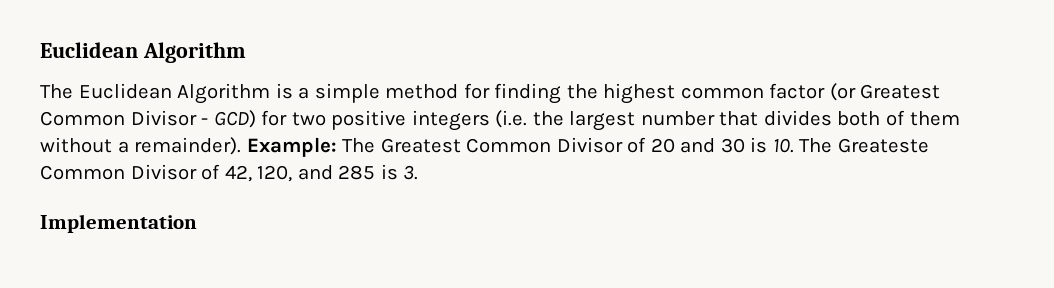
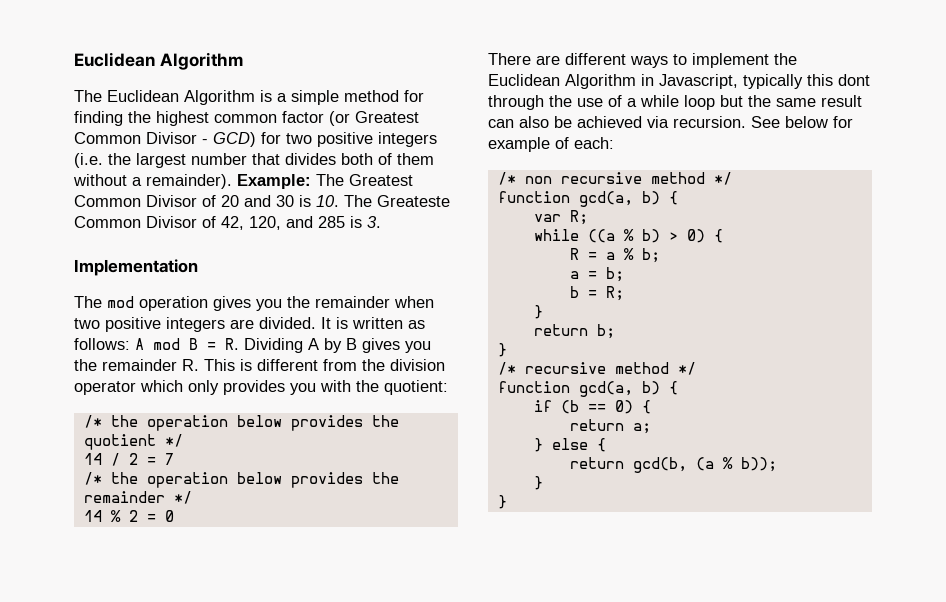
(197, 223) none -> [74,296,434,311] [74,317,425,332] [74,338,431,353] [74,359,445,371] [74,380,448,395] [83,415,399,431] [83,434,183,450] [83,453,174,466] [83,472,399,488] [83,491,192,504] [83,510,174,522] [488,53,797,68] [488,74,870,89] [488,95,862,110] [488,116,853,128] [488,137,614,152] [497,172,732,185] [497,191,678,207] [533,210,588,225] [533,229,723,243] [569,248,660,263] [569,267,624,282] [569,286,624,301] [533,305,543,319] [533,324,615,339] [497,343,507,357] [497,362,696,375] [497,381,678,397] [533,400,651,414] [569,419,651,434] [533,438,606,452] [569,457,777,473] [533,476,543,490] [497,495,507,509] // The mod operation gives you the remainder when two positive integers are divided. It is written as follows: A mod B = R. Dividing A by B gives you the remainder R. This is different from the division operator which only provides you with the quotient: // /* the operation below provides the quotient */ // 14 / 2 = 7 // /* the operation below provides the remainder */ // 14 % 2 = 0 // There are different ways to implement the Euclidean Algorithm in Javascript, typically this dont through the use of a while loop but the same result can also be achieved via recursion. See below for example of each: // /* non recursive method */ // function gcd(a, b) { // var R; // while ((a % b) > 0) { // R = a % b; // a = b; // b = R; // } // return b; // } // /* recursive method */ // function gcd(a, b) { // if (b == 0) { // return a; // } else { // return gcd(b, (a % b)); // } // }

